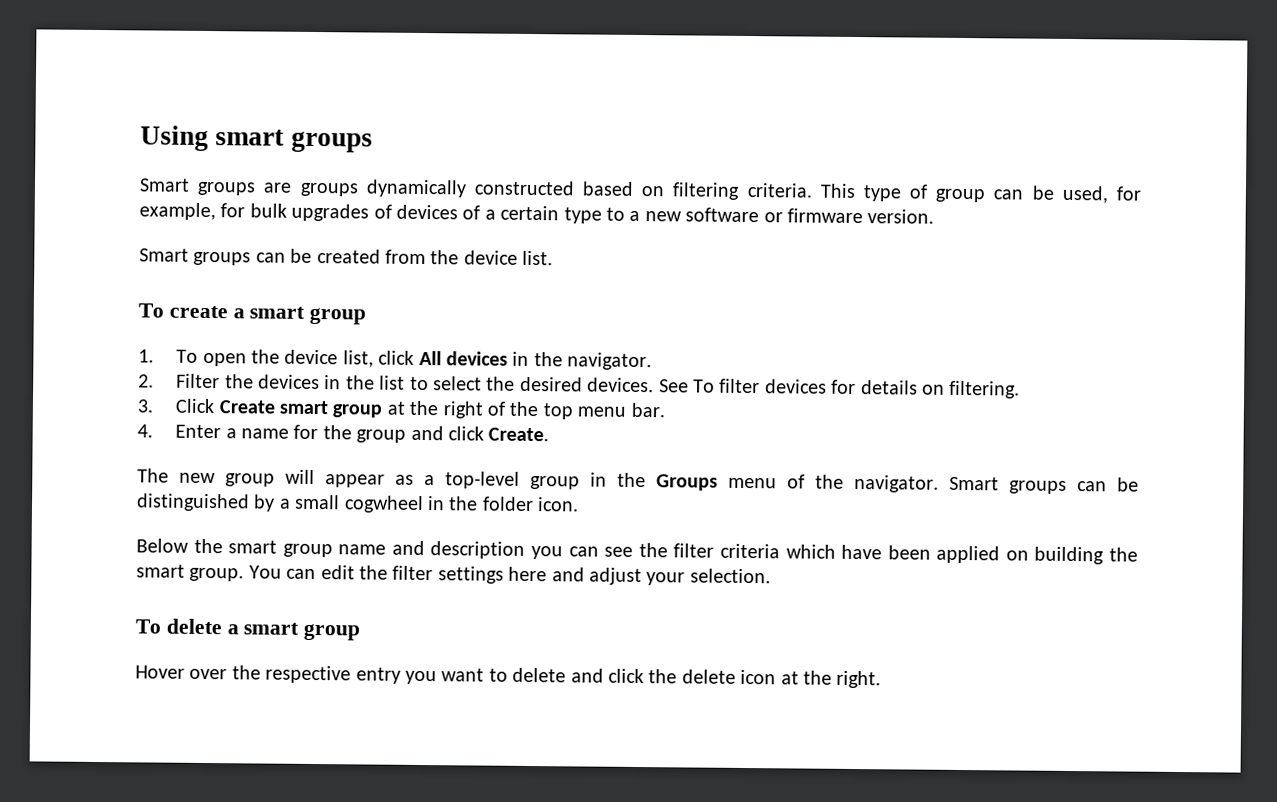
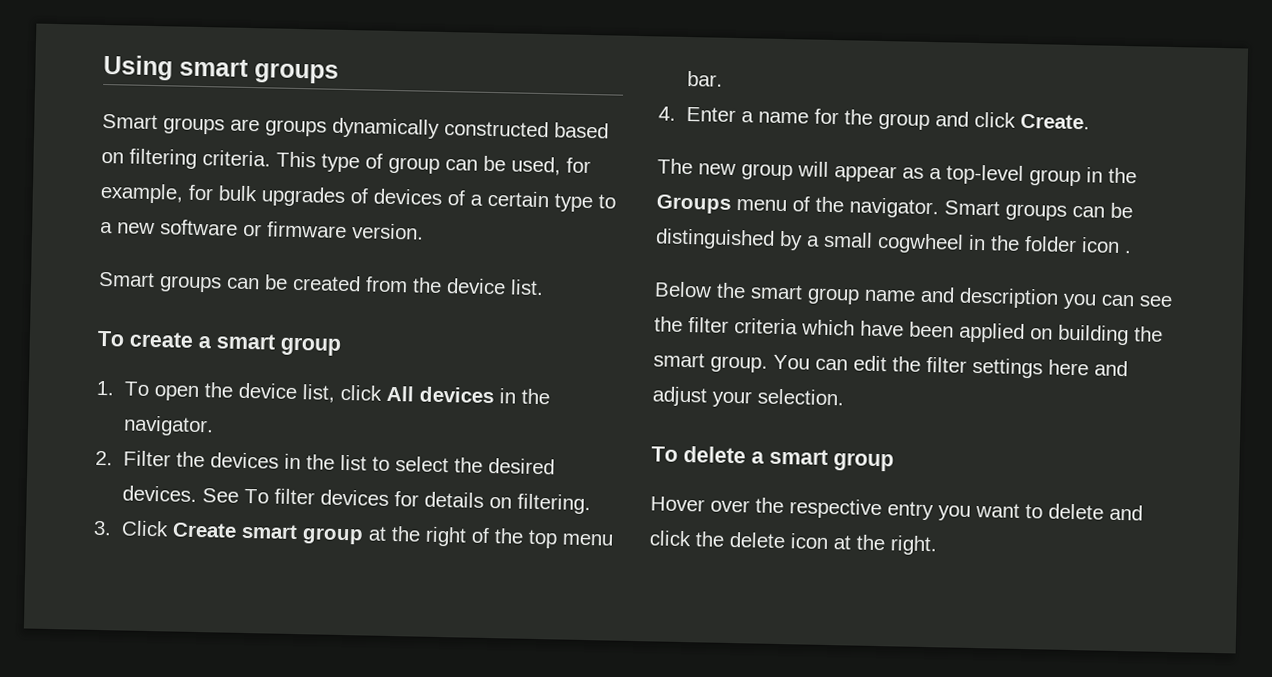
[537,497,580,512] icon. -> [1081,237,1131,254] icon .

